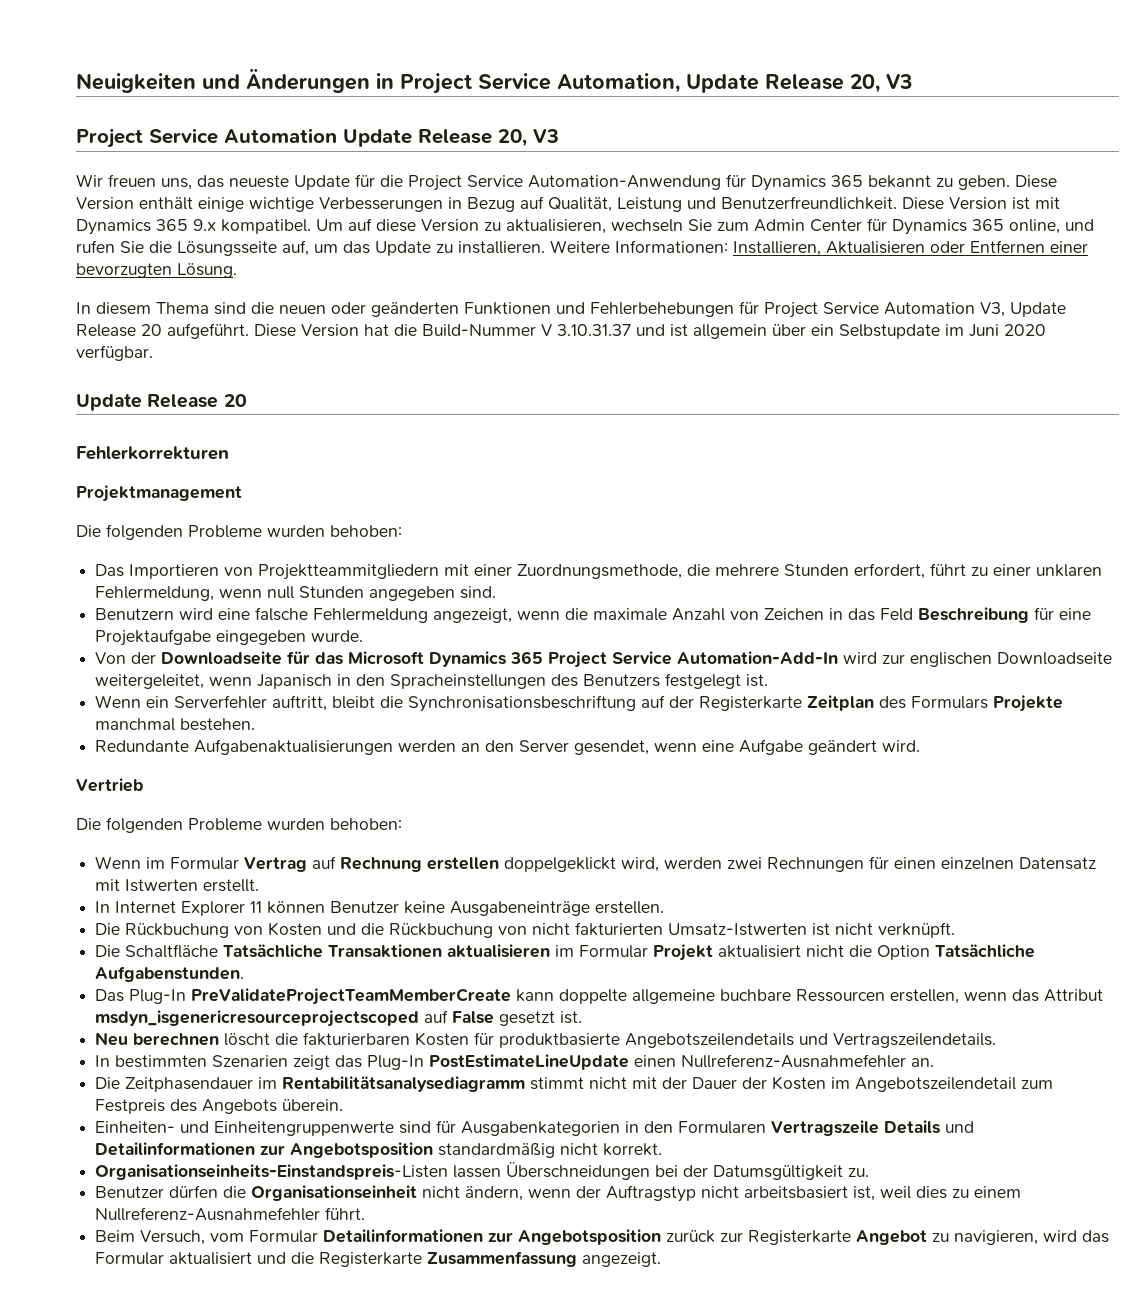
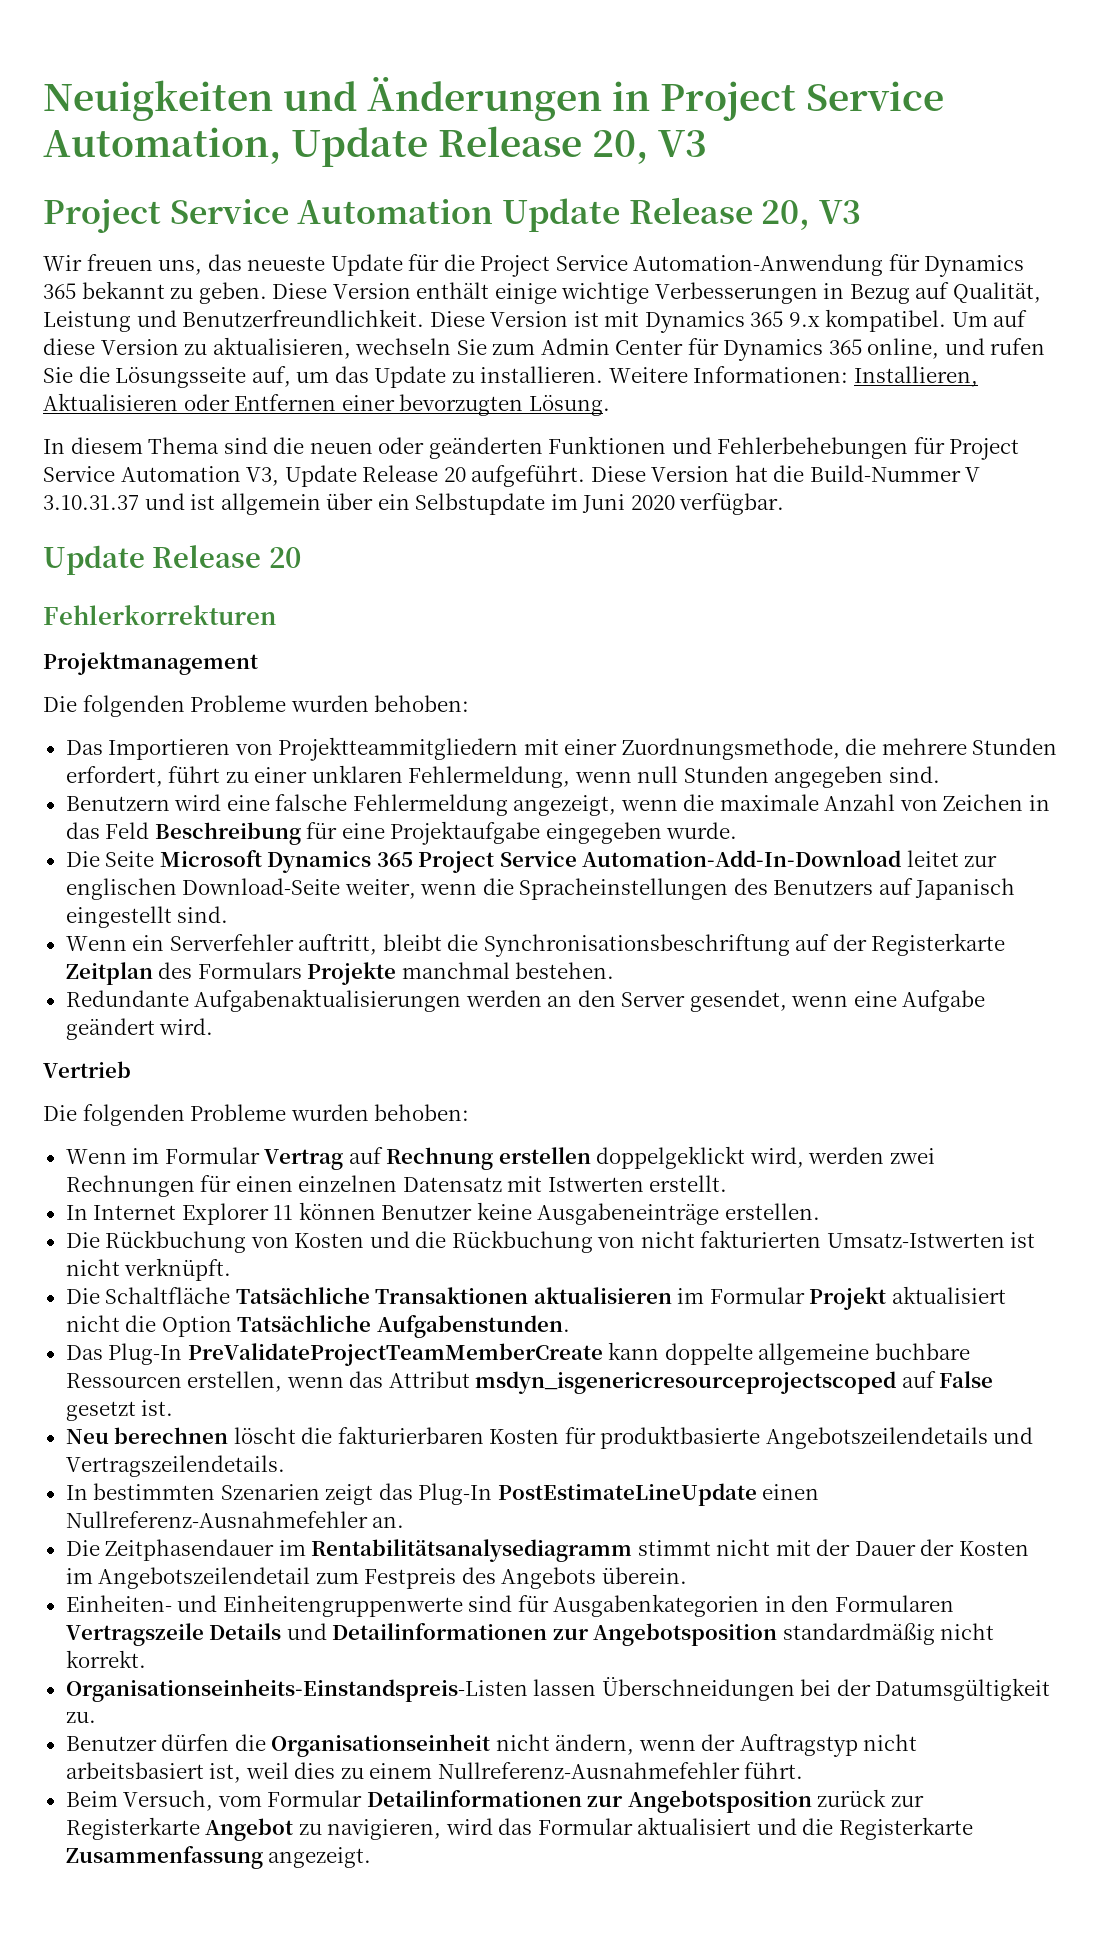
[95,651,344,665] Von der Downloadseite für das -> [65,851,155,867] Die Seite
[677,651,1113,667] [95,673,769,689] Automation-Add-In wird zur englischen Downloadseite weitergeleitet, wenn Japanisch in den Spracheinstellungen des Benutzers festgelegt ist. -> [582,850,998,867] [65,878,1016,900] [65,906,229,928] Automation-Add-In-Download leitet zur englischen Download-Seite weiter, wenn die Spracheinstellungen des Benutzers auf Japanisch eingestellt sind.

